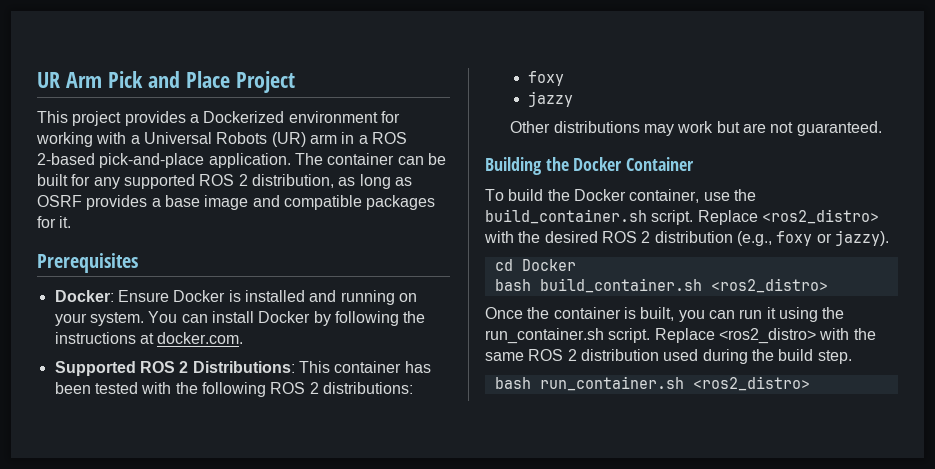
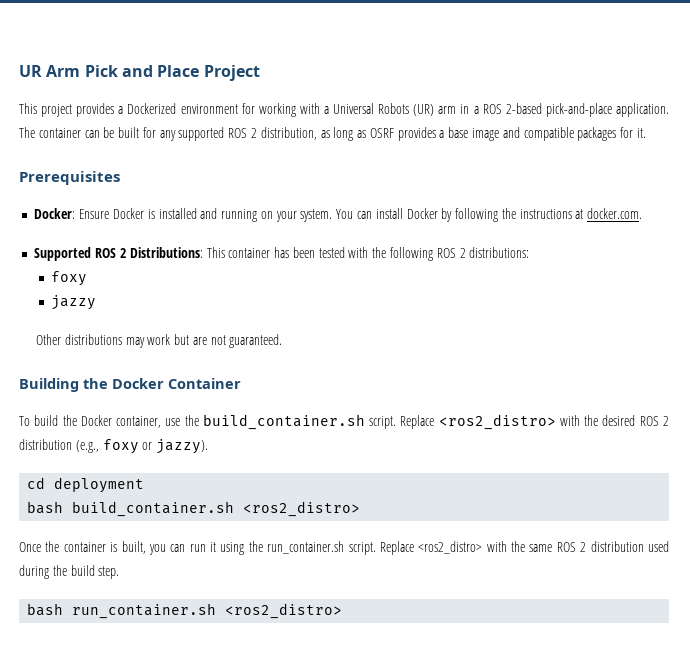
[521,259,576,271] Docker -> [54,477,145,493] deployment

